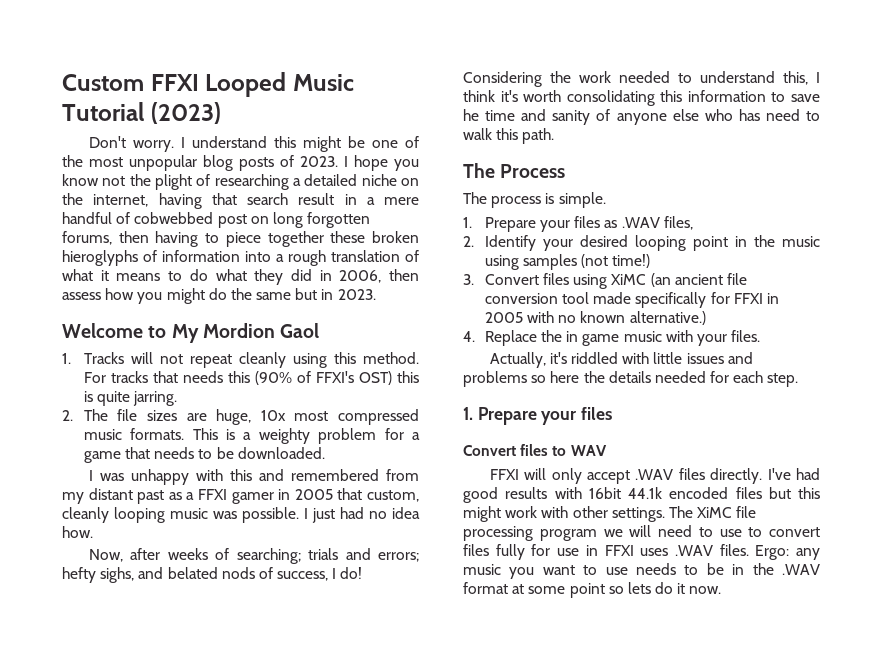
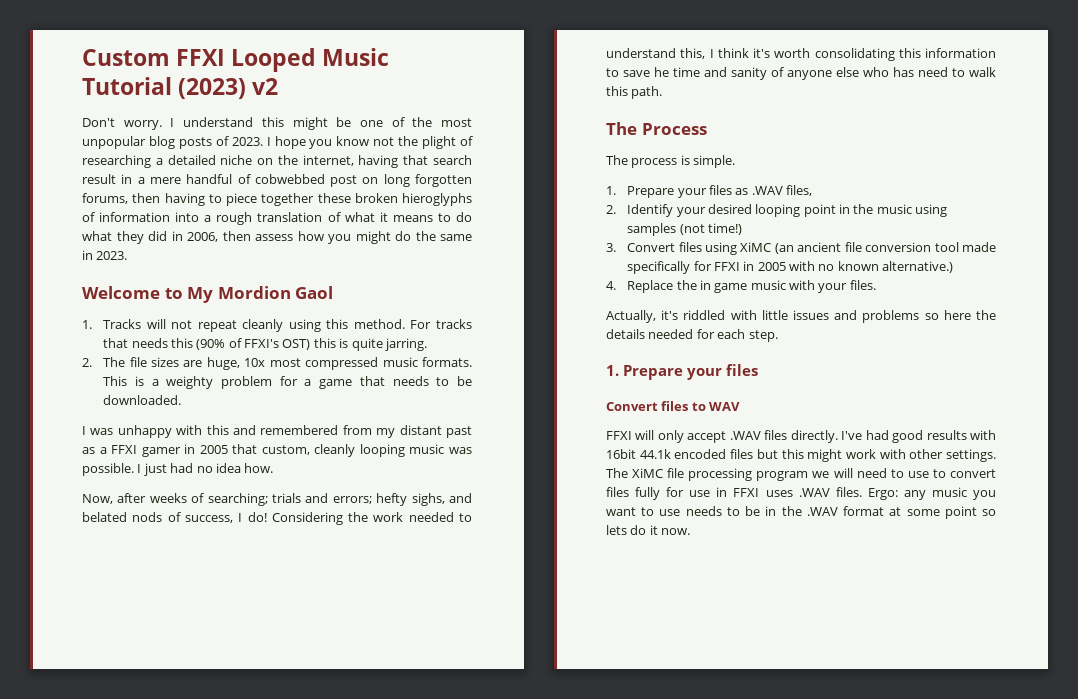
(221, 113) none -> [252,78,279,95] v2
[295,288,318,300] but -> (472, 237) none

